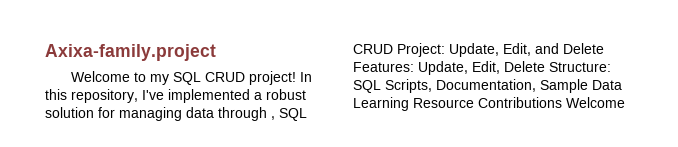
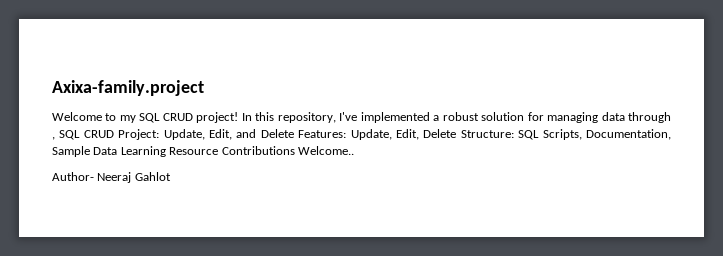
[566,97,625,108] Welcome -> [297,146,354,155] [52,172,171,183] Welcome.. // Author- Neeraj Gahlot

